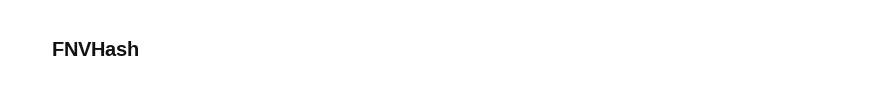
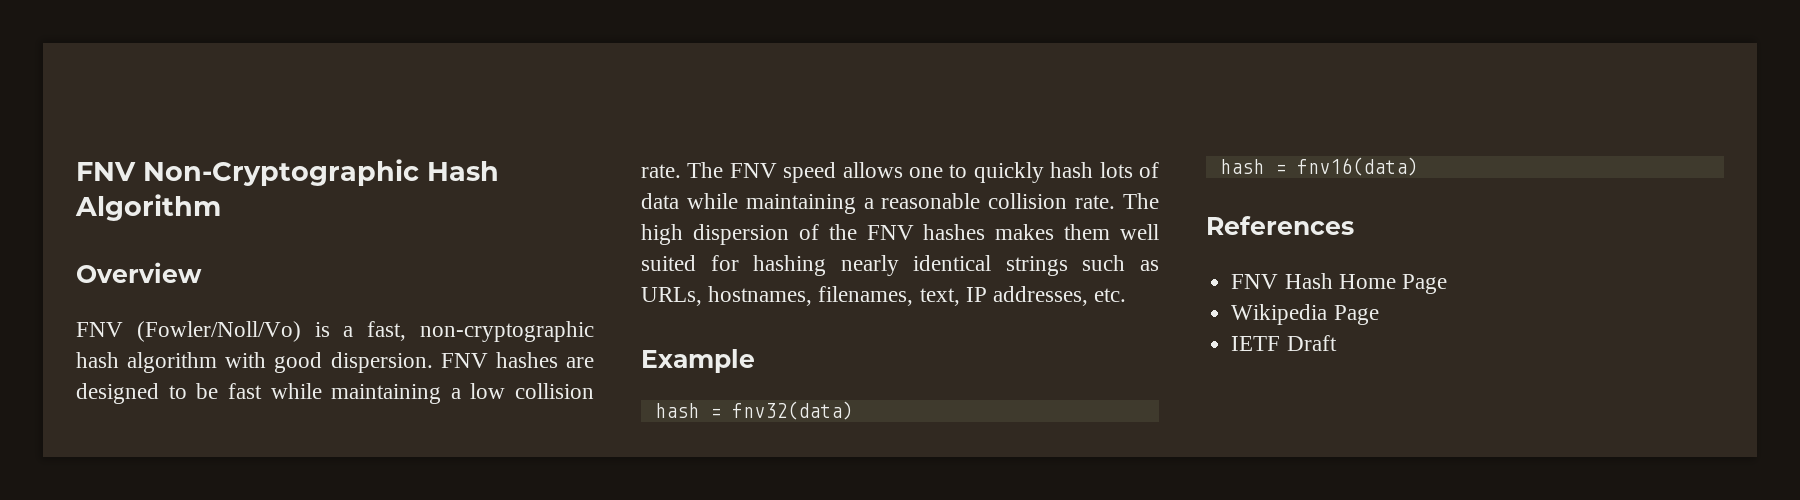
[52,41,139,56] FNVHash -> [76,159,499,186] [75,194,221,221] [76,262,202,283] [76,321,594,342] [76,352,594,373] [76,383,594,404] [641,162,1159,183] [641,193,1159,214] [641,224,1159,245] [641,255,1159,276] [641,286,1127,306] [641,349,755,373] [654,401,853,420] [1219,157,1418,176] [1206,216,1354,235] [1231,273,1447,294] [1231,304,1379,325] [1231,335,1337,351] FNV Non-Cryptographic Hash Algorithm // Overview // FNV (Fowler/Noll/Vo) is a fast, non-cryptographic hash algorithm with good dispersion. FNV hashes are designed to be fast while maintaining a low collision rate. The FNV speed allows one to quickly hash lots of data while maintaining a reasonable collision rate. The high dispersion of the FNV hashes makes them well suited for hashing nearly identical strings such as URLs, hostnames, filenames, text, IP addresses, etc. // Example // hash = fnv32(data) // hash = fnv16(data) // References // FNV Hash Home Page // Wikipedia Page // IETF Draft

